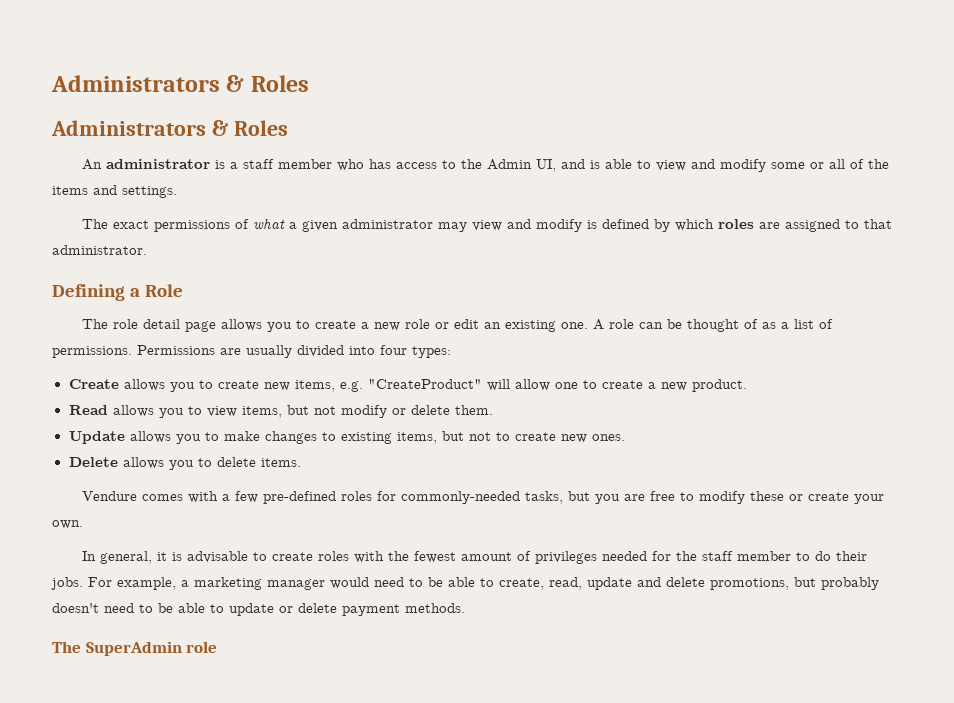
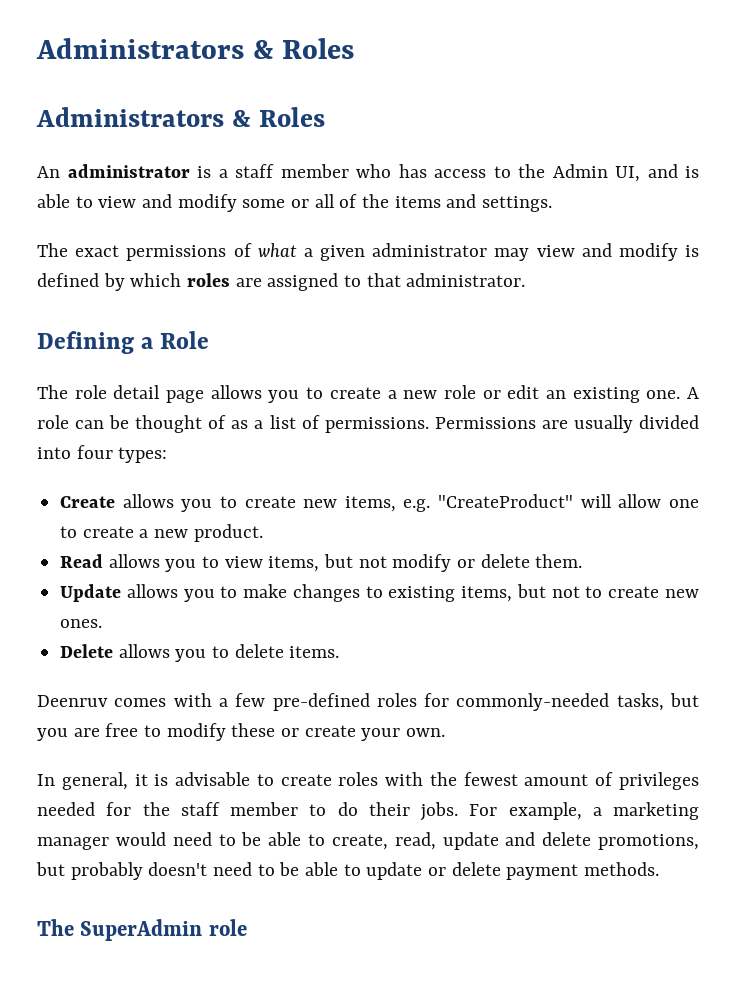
[82,491,138,501] Vendure -> [37,695,108,707] Deenruv

